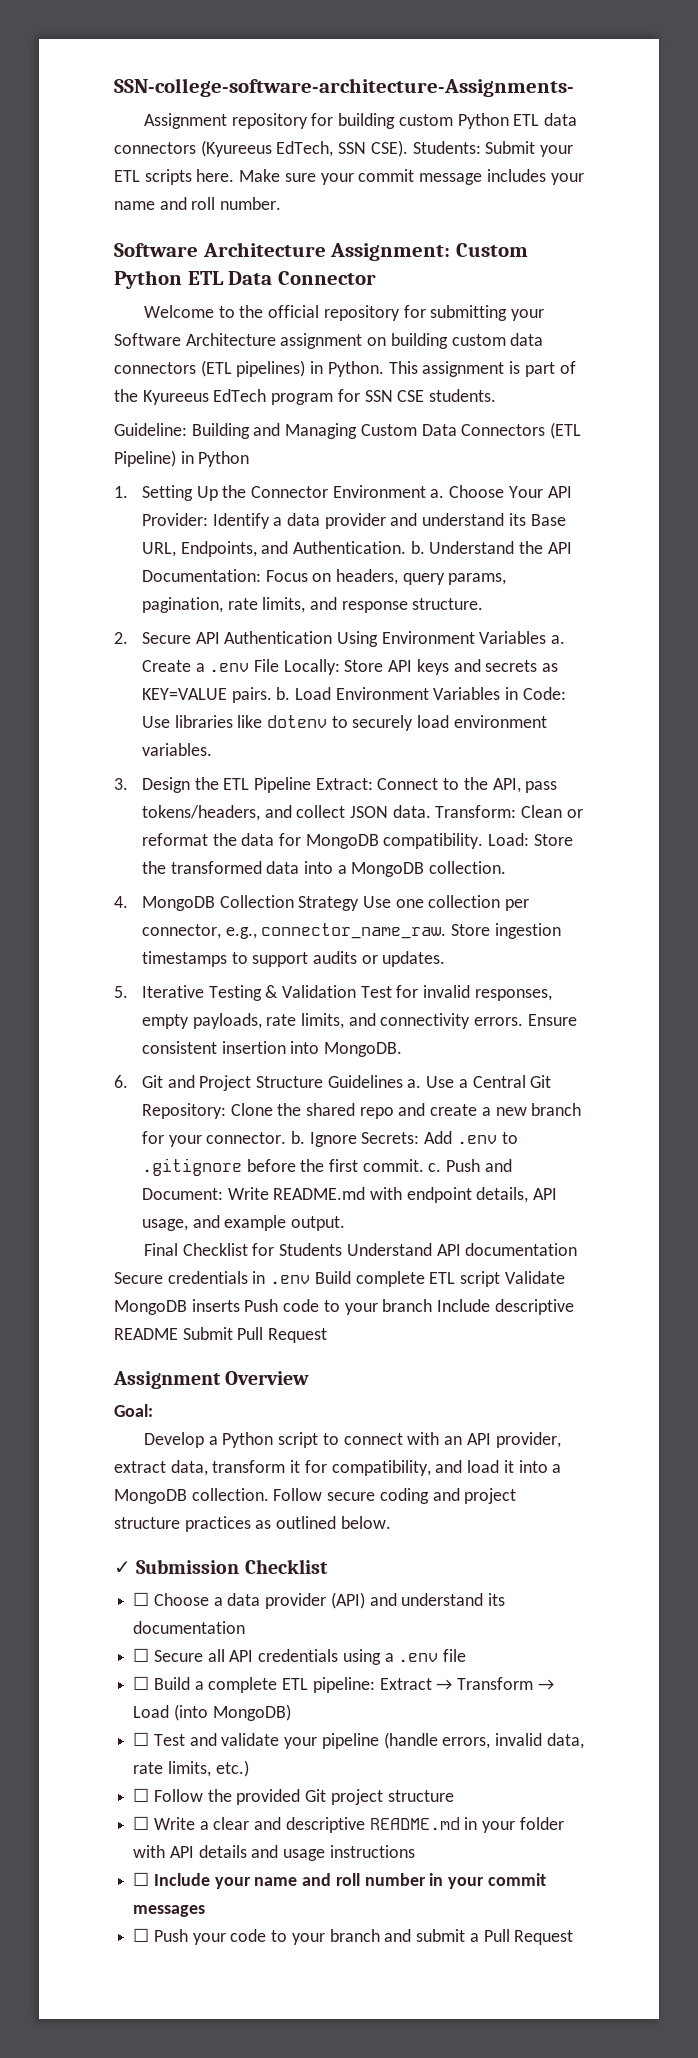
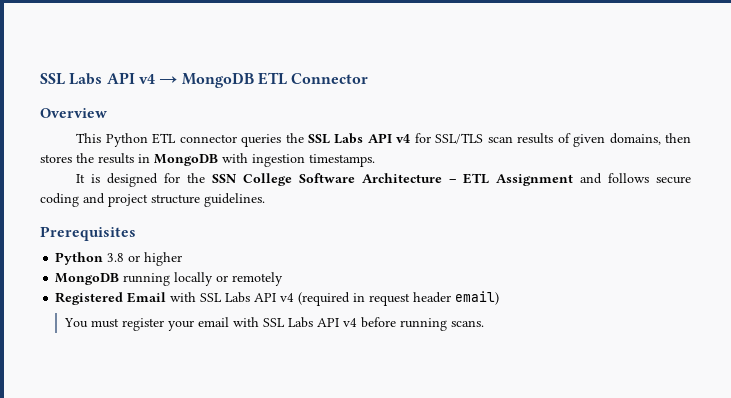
[114,78,574,97] [144,113,578,129] [114,140,574,157] [114,169,584,185] [114,197,282,210] [114,242,529,261] [114,270,377,289] [144,305,545,321] [114,333,544,349] [114,360,576,377] [114,389,497,405] [114,422,582,439] [114,450,250,467] [114,485,572,501] [141,513,566,529] [141,541,572,557] [141,569,507,585] [141,597,484,613] [114,631,566,647] [141,659,559,675] [141,687,566,703] [141,715,547,731] [141,743,212,756] [114,777,558,793] [141,805,583,821] [141,833,573,849] [141,861,507,877] [114,895,530,911] [141,923,561,939] [141,951,446,967] [114,985,552,1001] [141,1013,577,1029] [141,1041,402,1057] [114,1075,552,1091] [141,1103,582,1119] [141,1131,518,1147] [141,1158,512,1176] [141,1187,558,1203] [141,1215,345,1231] [144,1243,578,1256] [114,1271,565,1287] [114,1299,574,1315] [114,1327,328,1343] [113,1371,310,1389] [114,1404,153,1417] [144,1432,561,1448] [114,1460,562,1476] [114,1488,323,1504] SSN-college-software-architecture-Assignments- // Assignment repository for building custom Python ETL data connectors (Kyureeus EdTech, SSN CSE). Students: Submit your ETL scripts here. Make sure your commit message includes your name and roll number. // Software Architecture Assignment: Custom Python ETL Data Connector // Welcome to the official repository for submitting your Software Architecture assignment on building custom data connectors (ETL pipelines) in Python. This assignment is part of the Kyureeus EdTech program for SSN CSE students. // Guideline: Building and Managing Custom Data Connectors (ETL Pipeline) in Python // 1. Setting Up the Connector Environment a. Choose Your API Provider: Identify a data provider and understand its Base URL, Endpoints, and Authentication. b. Understand the API Documentation: Focus on headers, query params, pagination, rate limits, and response structure. // 2. Secure API Authentication Using Environment Variables a. Create a .env File Locally: Store API keys and secrets as KEY=VALUE pairs. b. Load Environment Variables in Code: Use libraries like dotenv to securely load environment variables. // 3. Design the ETL Pipeline Extract: Connect to the API, pass tokens/headers, and collect JSON data. Transform: Clean or reformat the data for MongoDB compatibility. Load: Store the transformed data into a MongoDB collection. // 4. MongoDB Collection Strategy Use one collection per connector, e.g., connector_name_raw. Store ingestion timestamps to support audits or updates. // 5. Iterative Testing & Validation Test for invalid responses, empty payloads, rate limits, and connectivity errors. Ensure consistent insertion into MongoDB. // 6. Git and Project Structure Guidelines a. Use a Central Git Repository: Clone the shared repo and create a new branch for your connector. b. Ignore Secrets: Add .env to .gitignore before the first commit. c. Push and Document: Write README.md with endpoint details, API usage, and example output. // Final Checklist for Students Understand API documentation Secure credentials in .env Build complete ETL script Validate MongoDB inserts Push code to your branch Include descriptive README Submit Pull Request // Assignment Overview // Goal: // Develop a Python script to connect with an API provider, extract data, transform it for compatibility, and load it into a MongoDB collection. Follow -> [40,72,369,88] [40,108,107,118] [76,133,691,147] [40,153,375,167] [76,173,650,187] SSL Labs API v4 → MongoDB ETL Connector // Overview // This Python ETL connector queries the SSL Labs API v4 for SSL/TLS scan results of given domains, then stores the results in MongoDB with ingestion timestamps. // It is designed for the SSN College Software Architecture – ETL Assignment and follows
[184,1516,391,1532] [114,1559,328,1574] [133,1592,506,1609] [133,1621,246,1634] [133,1648,467,1665] [133,1676,554,1693] [133,1704,291,1721] [133,1732,584,1749] [133,1760,249,1777] [133,1788,454,1805] [133,1816,564,1833] [133,1845,415,1861] [133,1872,546,1889] [133,1905,206,1917] [133,1928,574,1945] practices as outlined below. // ✓ Submission Checklist // ☐ Choose a data provider (API) and understand its documentation // ☐ Secure all API credentials using a .env file // ☐ Build a complete ETL pipeline: Extract → Transform → Load (into MongoDB) // ☐ Test and validate your pipeline (handle errors, invalid data, rate limits, etc.) // ☐ Follow the provided Git project structure // ☐ Write a clear and descriptive README.md in your folder with API details and usage instructions // ☐ Include your name and roll number in your commit messages // ☐ Push your code to your branch and submit a Pull Request -> [204,193,265,207] [40,226,136,241] [55,252,183,266] [55,272,284,286] [55,291,500,306] [64,317,485,331] guidelines. // Prerequisites // Python 3.8 or higher // MongoDB running locally or remotely // Registered Email with SSL Labs API v4 (required in request header email) // You must register your email with SSL Labs API v4 before running scans.

